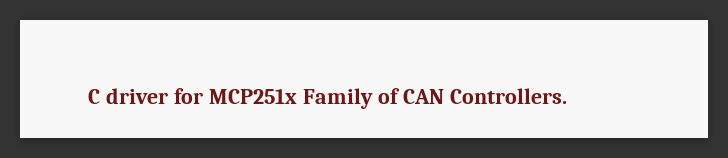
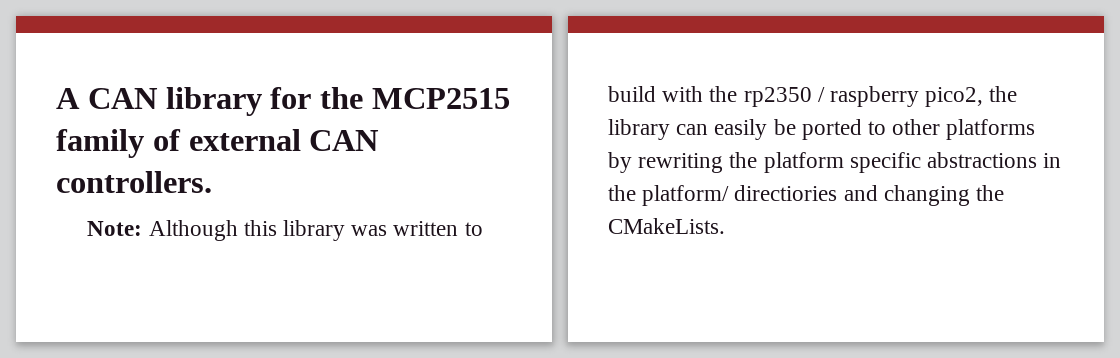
[88,88,567,109] C driver for MCP251x Family of CAN Controllers. -> [56,87,510,116] [56,129,380,158] [56,171,212,193] [87,220,483,241] [608,86,1018,107] [608,119,1036,140] [608,152,1062,173] [608,185,1005,206] [608,218,725,234] A CAN library for the MCP2515 family of external CAN controllers. // Note: Although this library was written to build with the rp2350 / raspberry pico2, the library can easily be ported to other platforms by rewriting the platform specific abstractions in the platform/ directiories and changing the CMakeLists.

